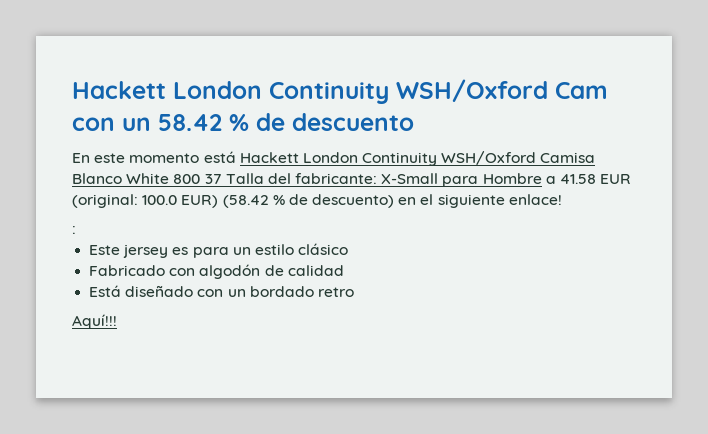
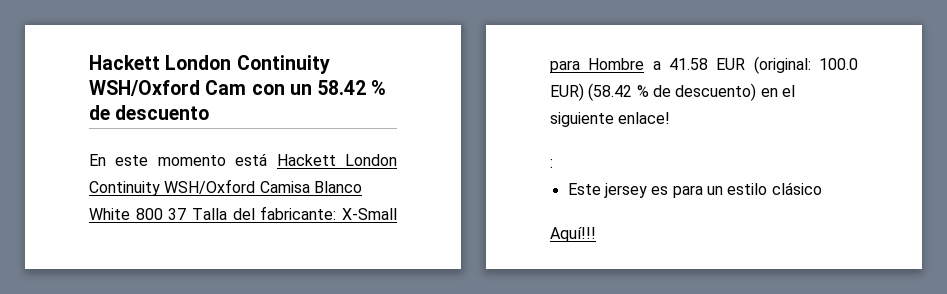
[89,264,344,279] [89,285,354,297] // Fabricado con algodón de calidad // Está diseñado con un bordado retro -> (822, 188) none

